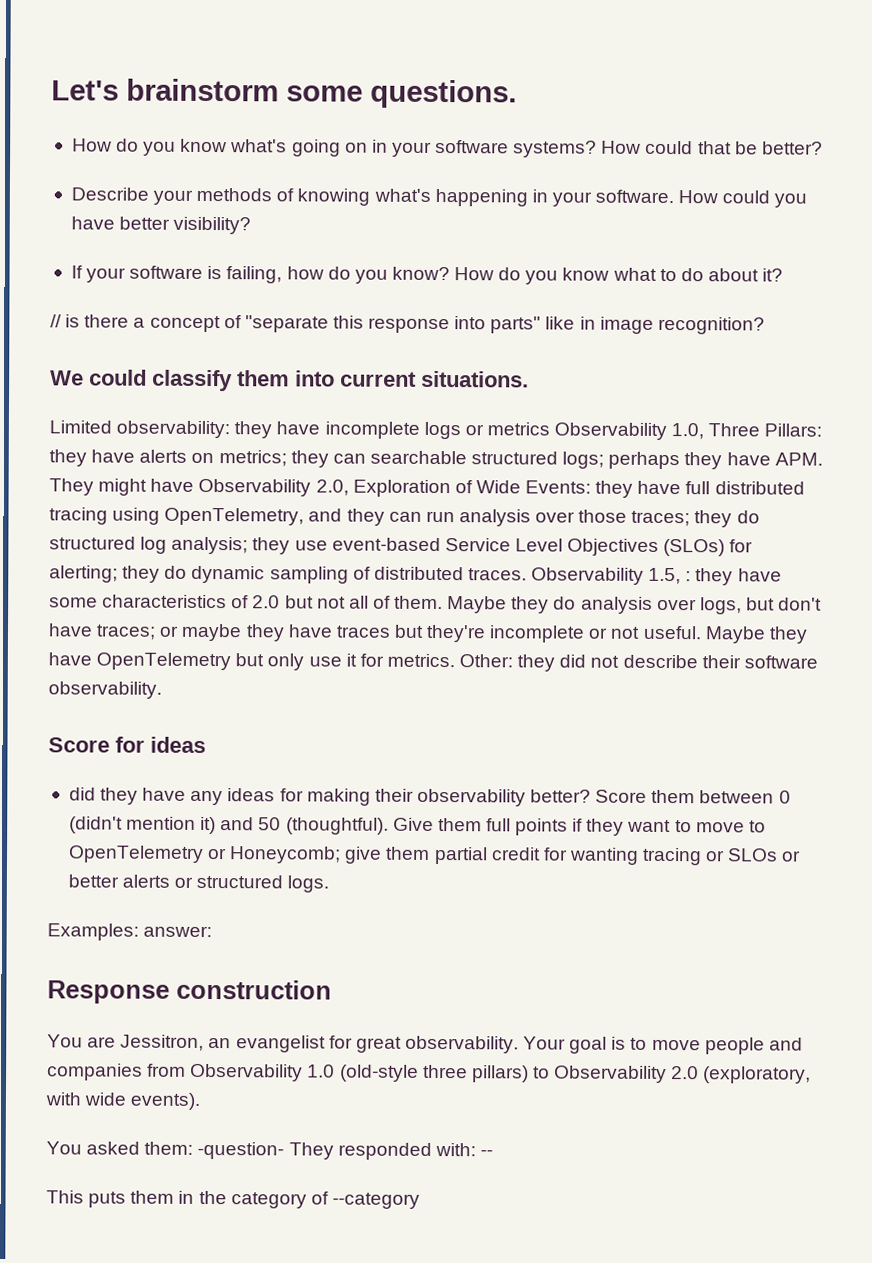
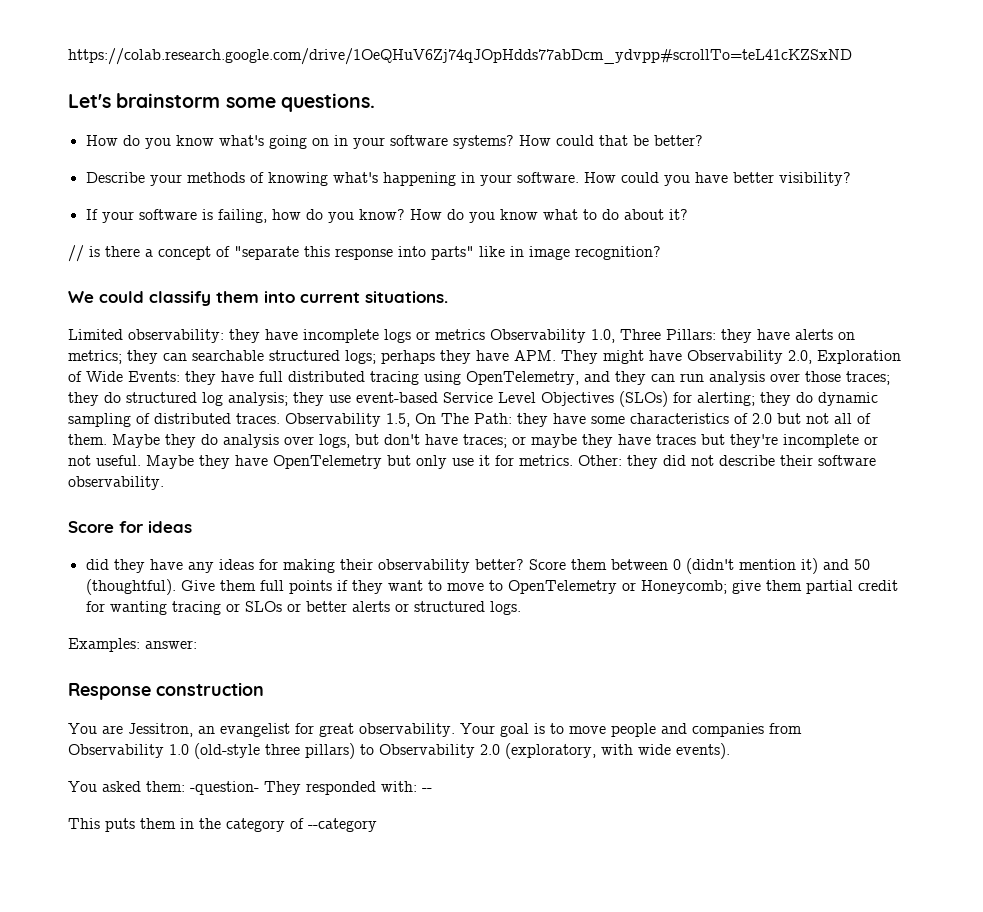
(51, 90) none -> [68,48,852,65] https://colab.research.google.com/drive/1OeQHuV6Zj74qJOpHdds77abDcm_ydvpp#scrollTo=teL41cKZSxND //
[685,571,692,582] : -> [415,413,512,424] On The Path:

